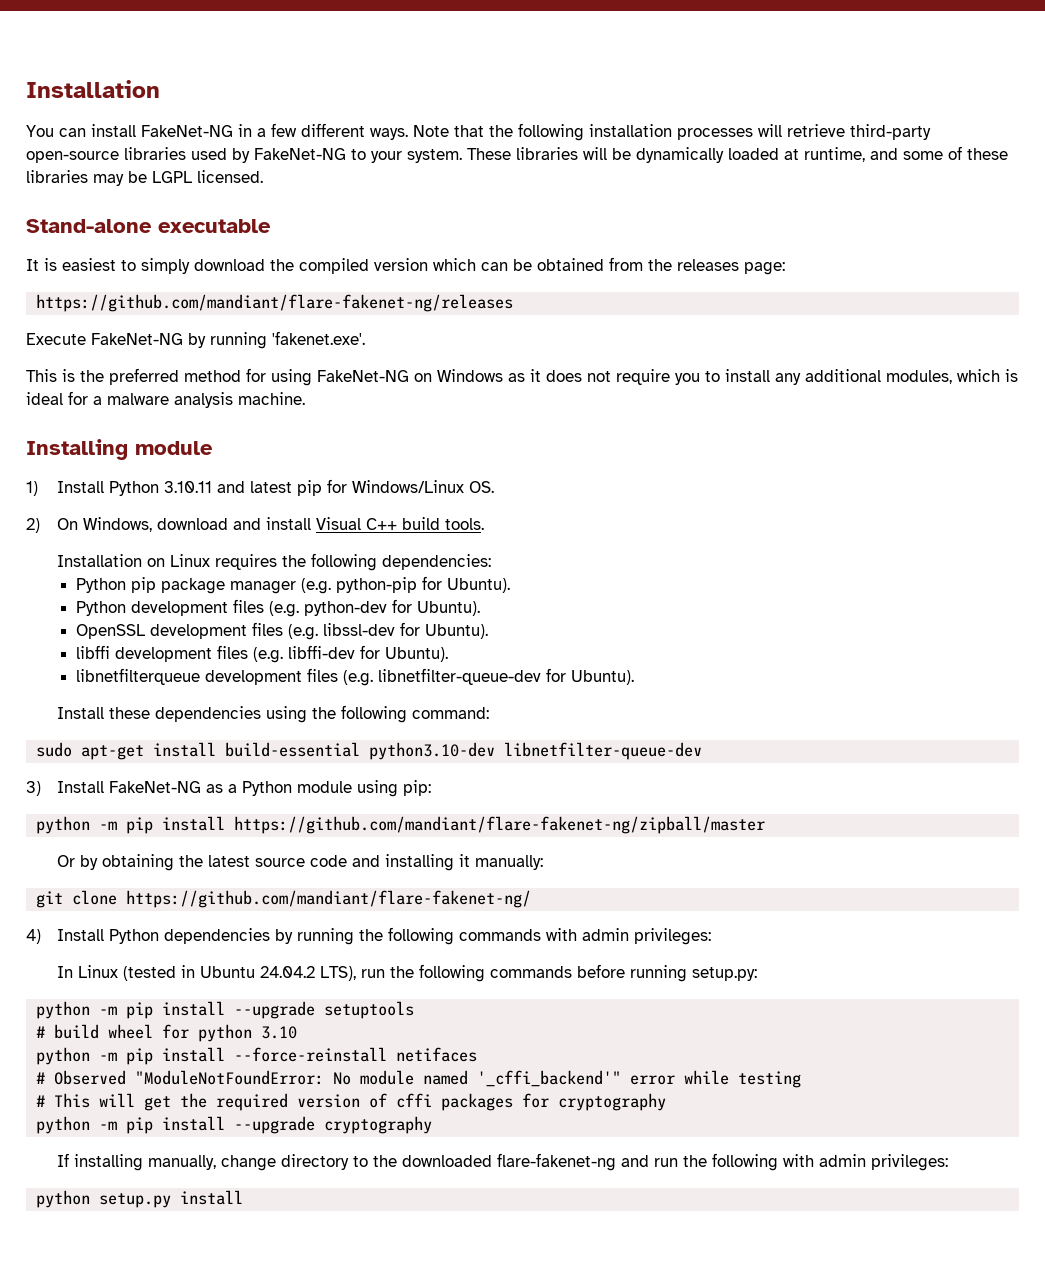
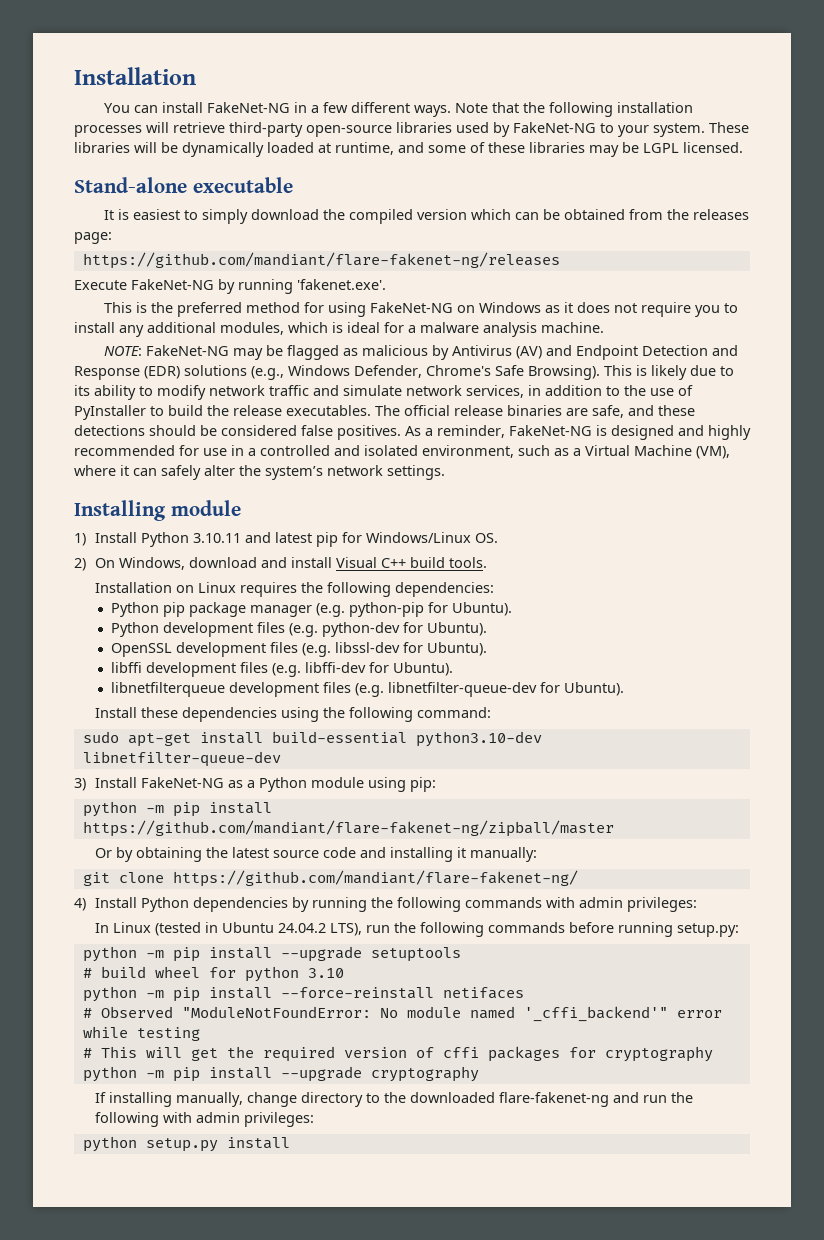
(305, 398) none -> [104,345,739,360] [74,365,734,380] [74,385,693,400] [74,405,695,420] [74,425,751,440] [74,445,730,459] [74,465,445,480] // NOTE: FakeNet-NG may be flagged as malicious by Antivirus (AV) and Endpoint Detection and Response (EDR) solutions (e.g., Windows Defender, Chrome's Safe Browsing). This is likely due to its ability to modify network traffic and simulate network services, in addition to the use of PyInstaller to build the release executables. The official release binaries are safe, and these detections should be considered false positives. As a reminder, FakeNet-NG is designed and highly recommended for use in a controlled and isolated environment, such as a Virtual Machine (VM), where it can safely alter the system’s network settings.

